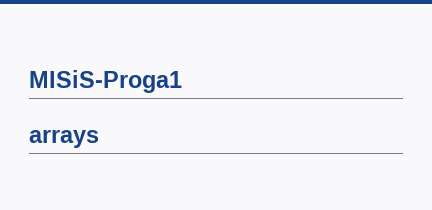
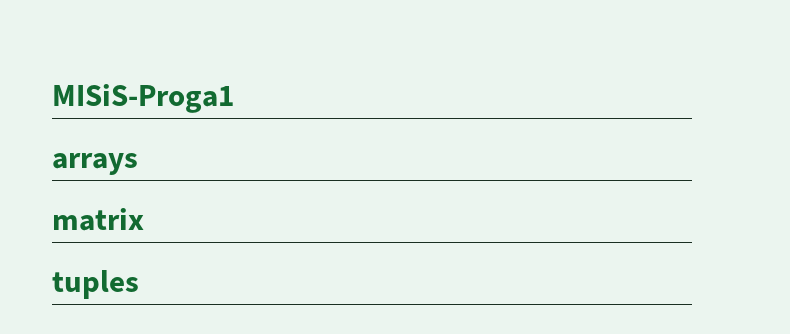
(99, 139) none -> [52,208,144,231] [52,270,139,299] // matrix // tuples

